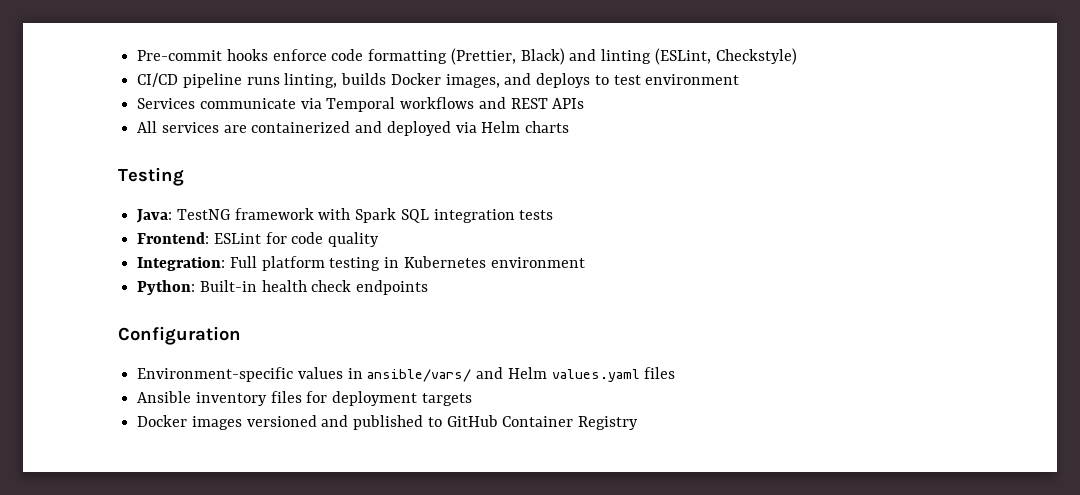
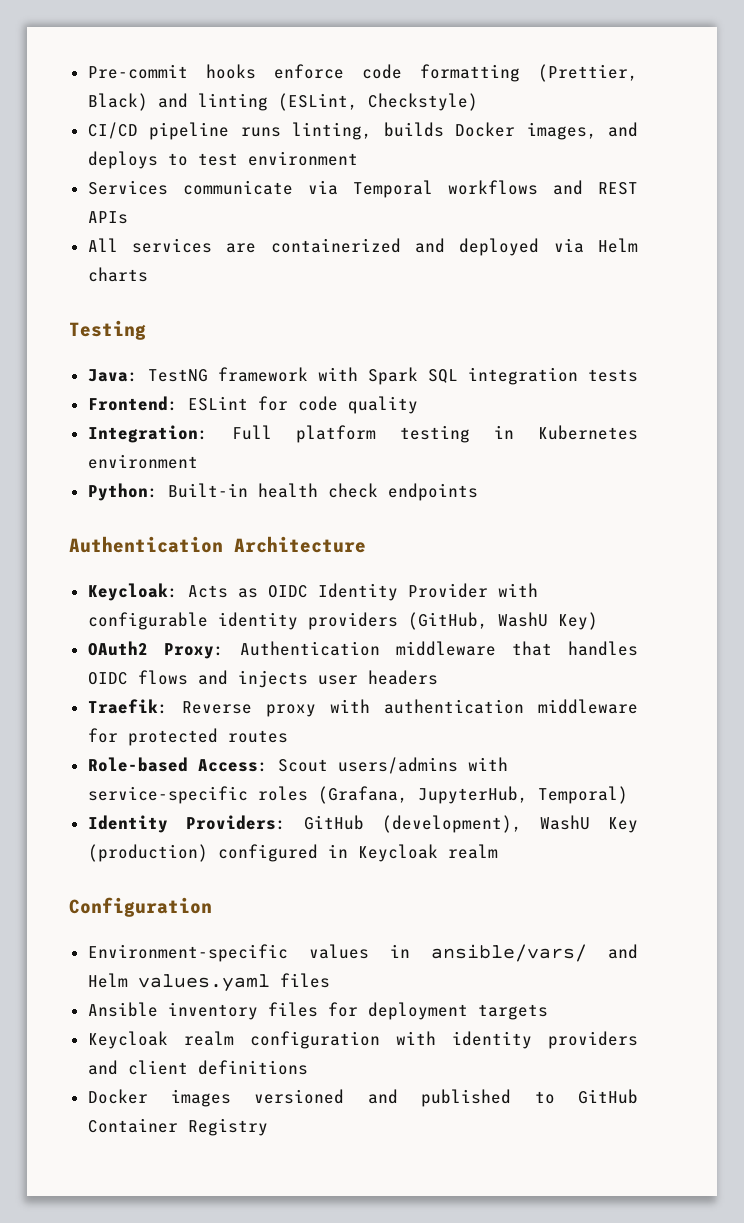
(429, 287) none -> [69,536,366,553] [87,583,538,601] [87,612,598,630] [87,641,638,659] [87,670,438,688] [87,699,638,717] [87,728,288,746] [87,757,508,774] [87,786,628,804] [87,815,638,833] [87,844,498,862] // Authentication Architecture // Keycloak: Acts as OIDC Identity Provider with configurable identity providers (GitHub, WashU Key) // OAuth2 Proxy: Authentication middleware that handles OIDC flows and injects user headers // Traefik: Reverse proxy with authentication middleware for protected routes // Role-based Access: Scout users/admins with service-specific roles (Grafana, JupyterHub, Temporal) // Identity Providers: GitHub (development), WashU Key (production) configured in Keycloak realm
(472, 399) none -> [87,1031,638,1049] [87,1060,308,1075] // Keycloak realm configuration with identity providers and client definitions

